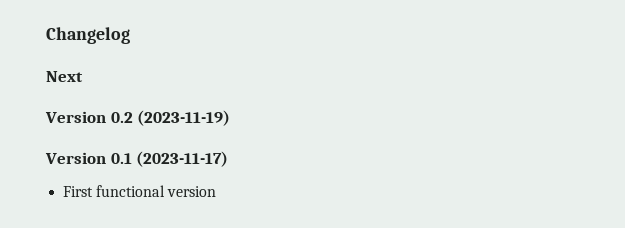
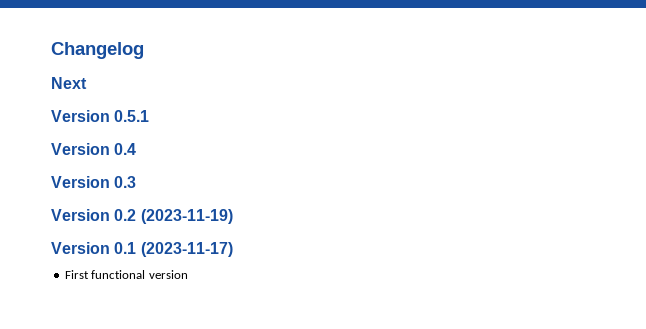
(83, 76) none -> [51,110,150,122] [51,143,137,155] [51,176,137,188] // Version 0.5.1 // Version 0.4 // Version 0.3

